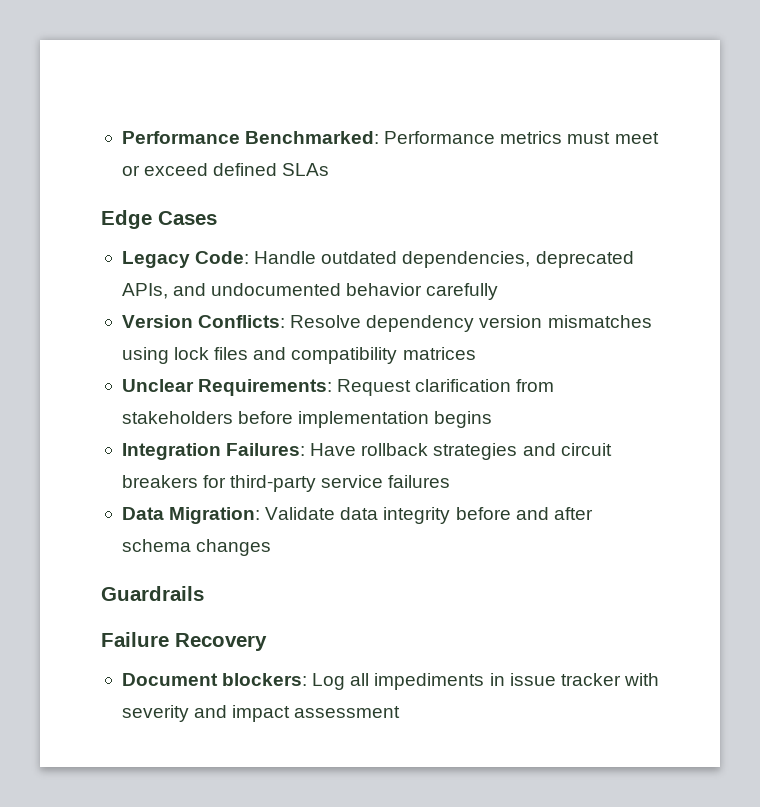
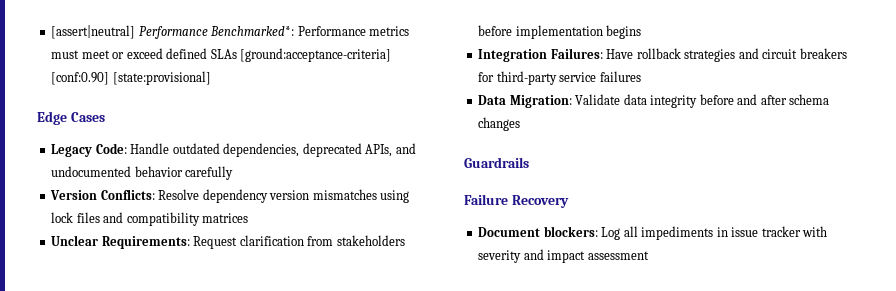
[121,131,380,144] Performance Benchmarked: -> [51,25,295,39] [assert|neutral] Performance Benchmarked*:
(330, 169) none -> [240,48,392,62] [51,71,211,85] [ground:acceptance-criteria] [conf:0.90] [state:provisional]

